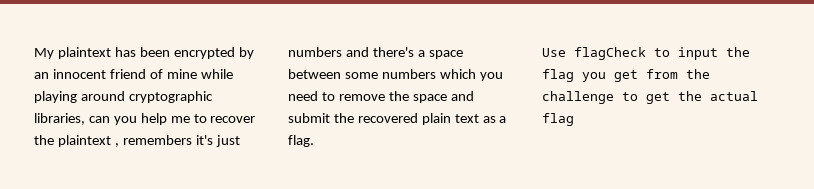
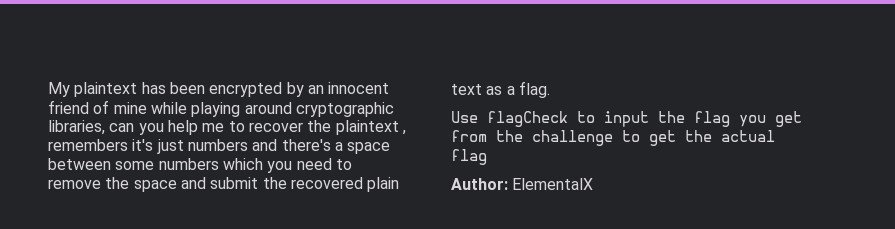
(574, 119) none -> [451,178,594,190] // Author: ElementalX

